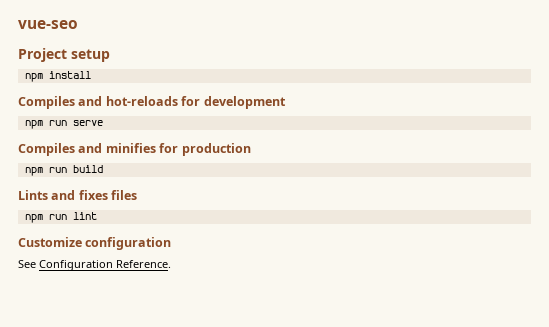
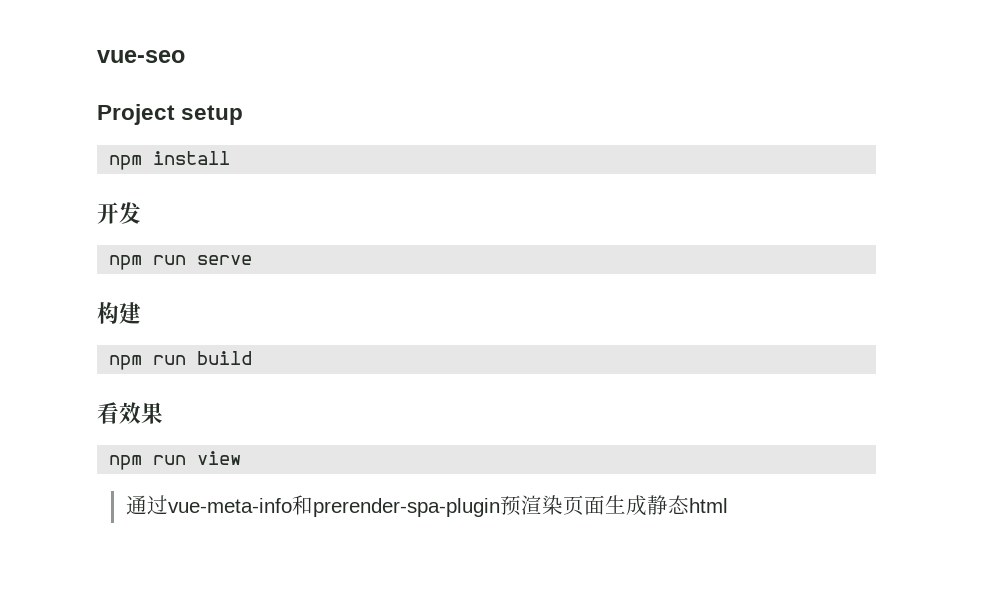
[18,96,286,109] [24,120,103,129] [18,143,251,156] [24,165,103,176] [18,190,138,200] [24,212,97,223] [18,237,172,250] [18,260,171,271] Compiles and hot-reloads for development // npm run serve // Compiles and minifies for production // npm run build // Lints and fixes files // npm run lint // Customize configuration // See Configuration Reference. -> [97,202,141,224] [109,255,253,270] [97,302,141,324] [109,351,253,370] [97,402,163,424] [109,451,242,470] [125,495,728,517] 开发 // npm run serve // 构建 // npm run build // 看效果 // npm run view // 通过vue-meta-info和prerender-spa-plugin预渲染页面生成静态html

